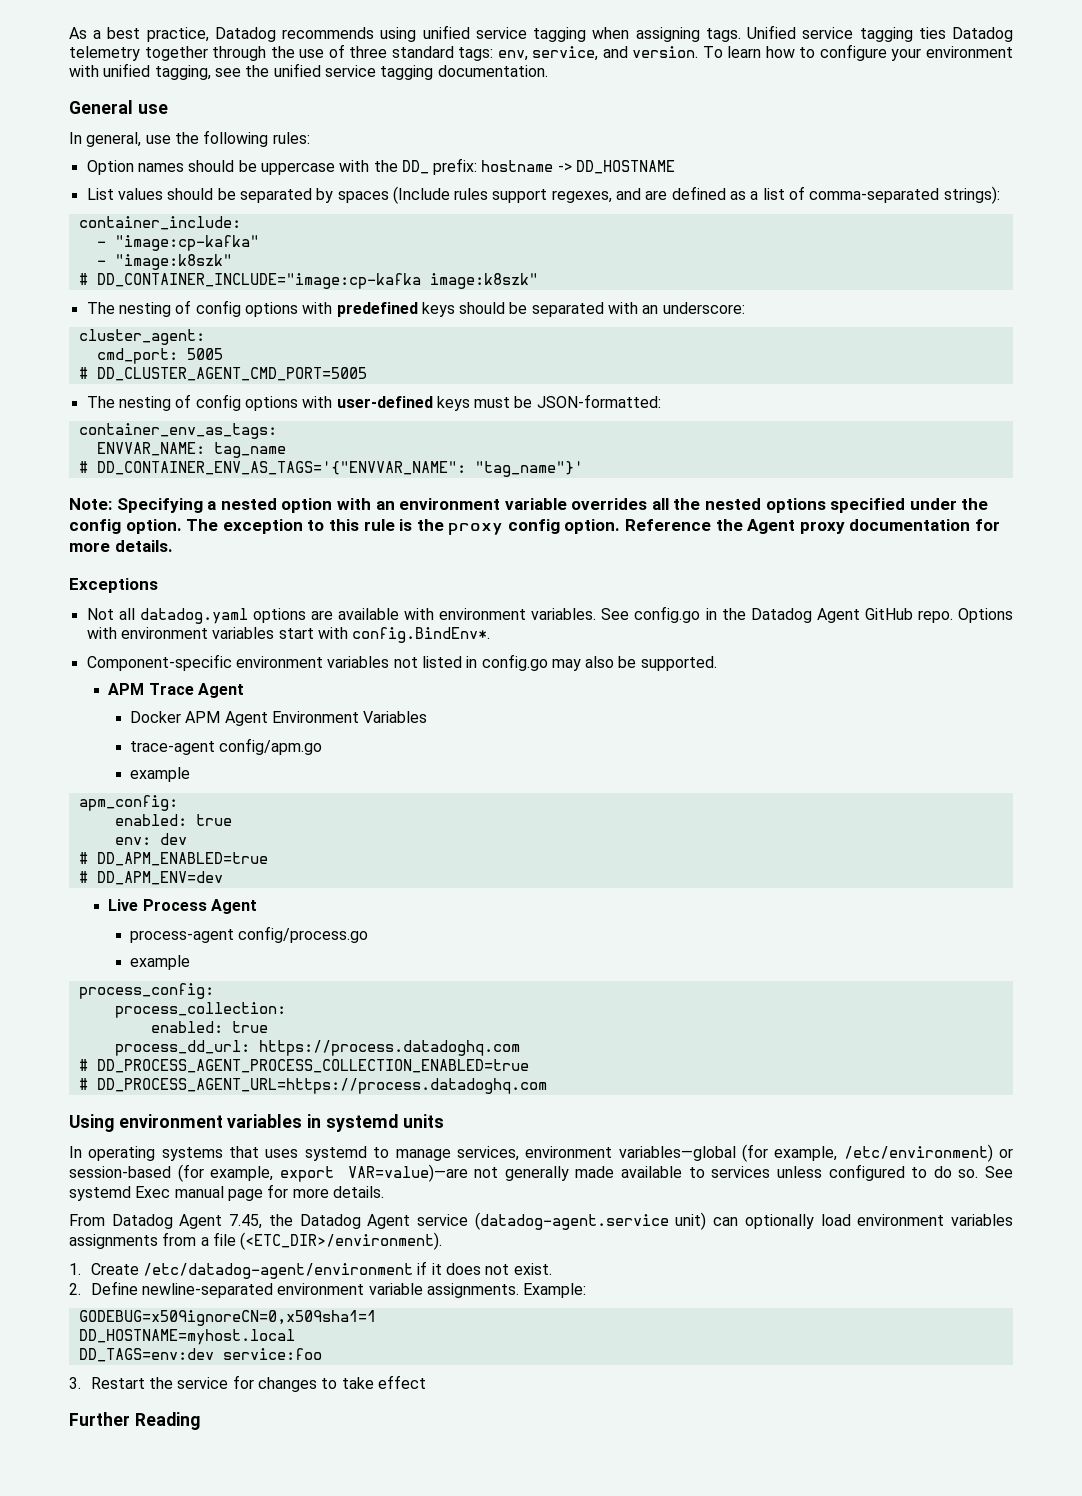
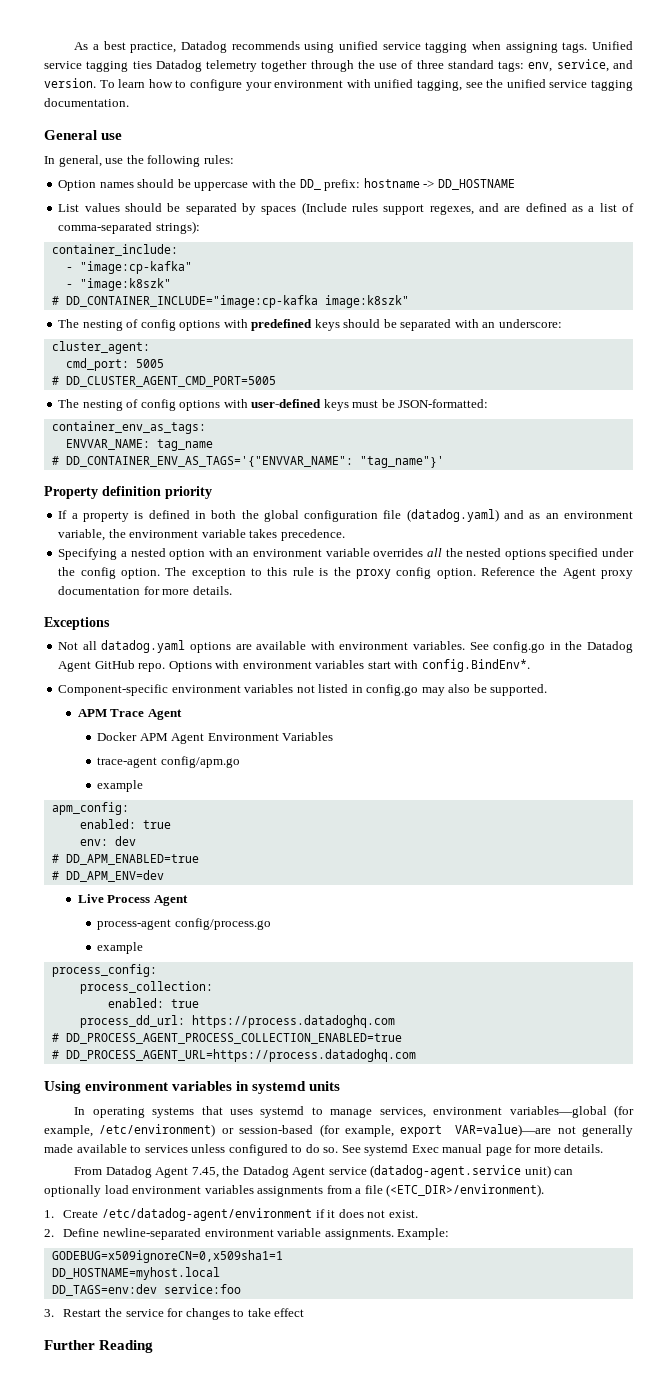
[69,498,112,510] Note: -> [44,486,212,499] [58,509,634,522] [58,529,345,541] Property definition priority // If a property is defined in both the global configuration file (datadog.yaml) and as an environment variable, the environment variable takes precedence. //

